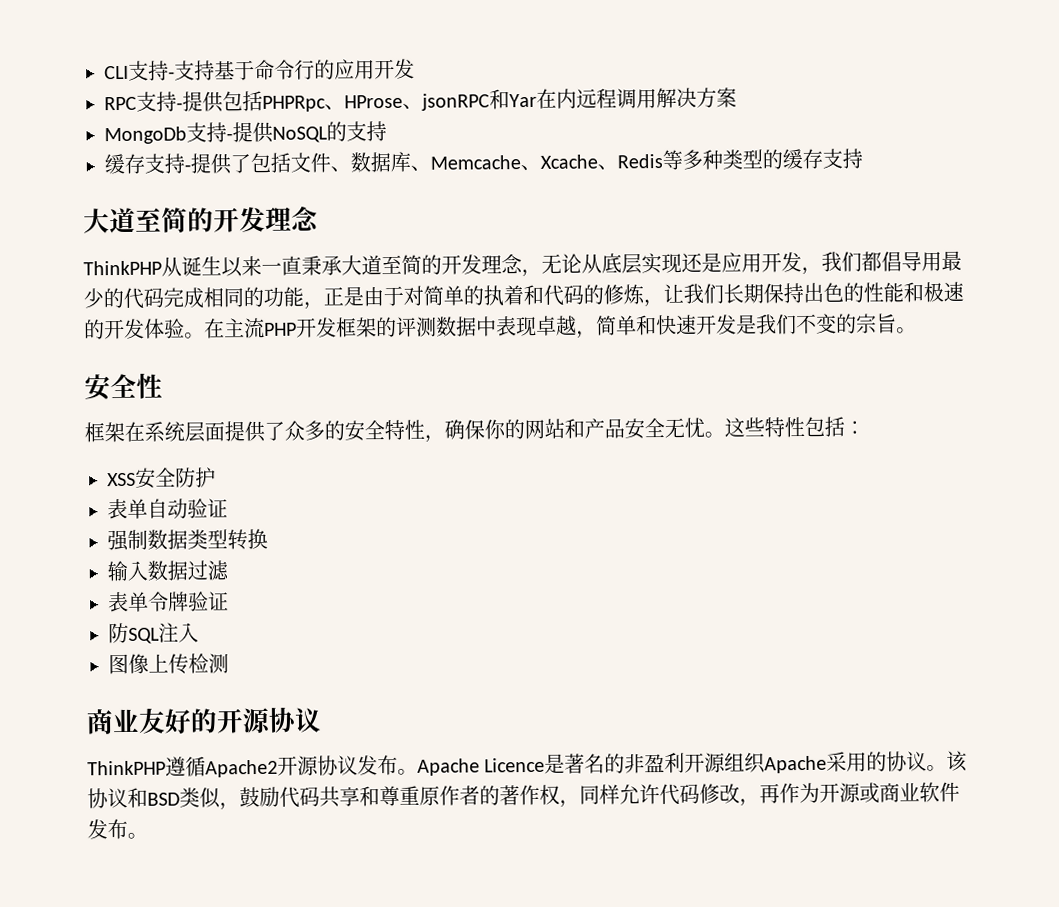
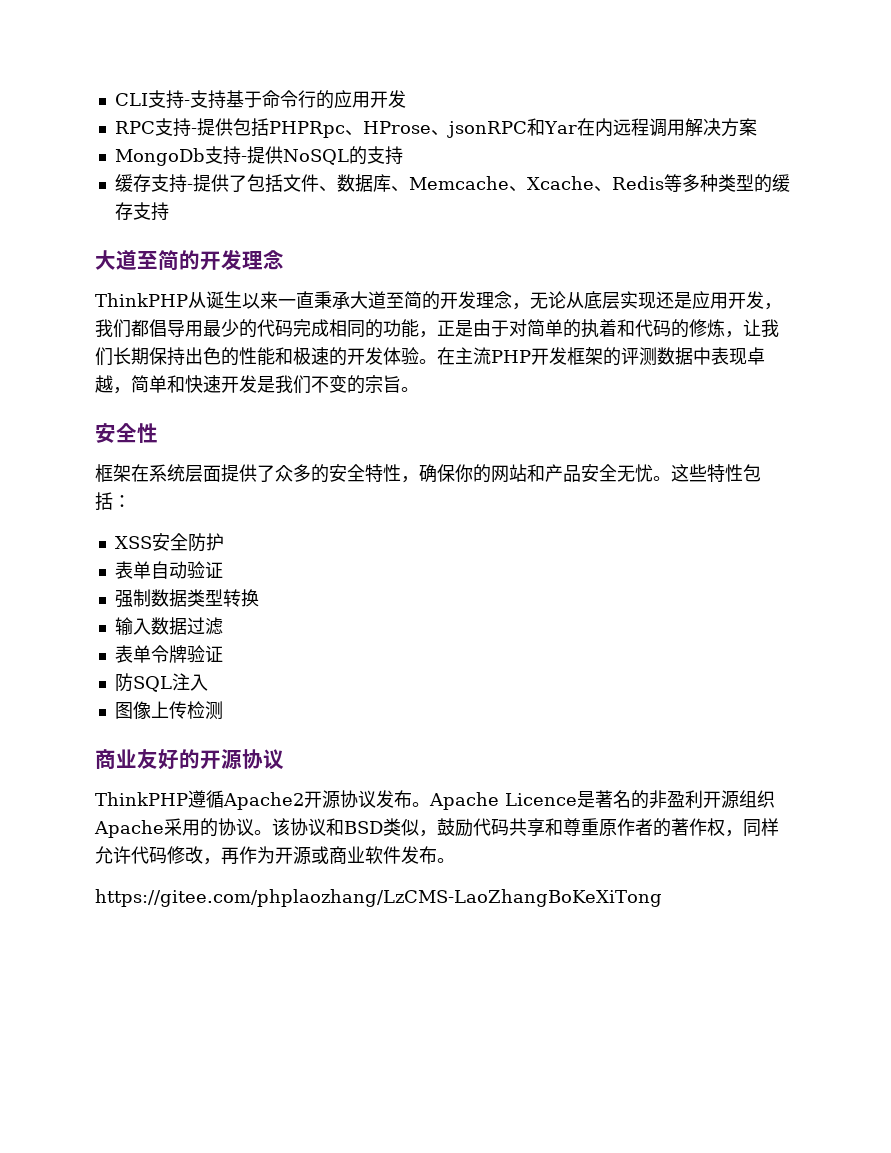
(148, 835) none -> [95,889,662,907] // https://gitee.com/phplaozhang/LzCMS-LaoZhangBoKeXiTong

